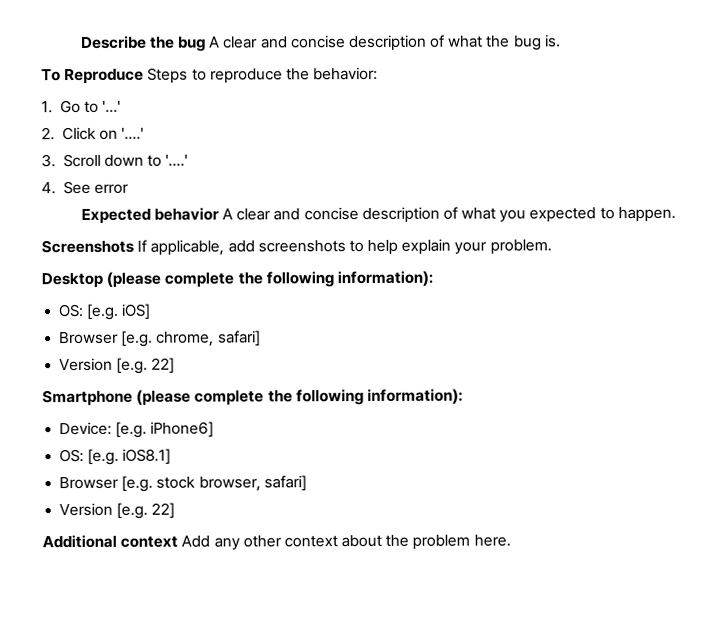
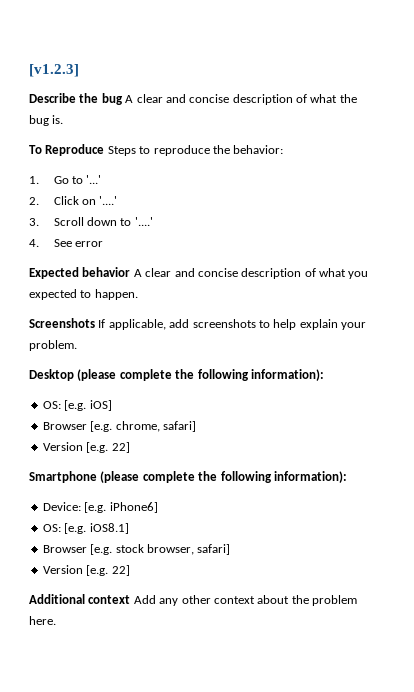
(80, 42) none -> [29,64,79,77] [v1.2.3] //

